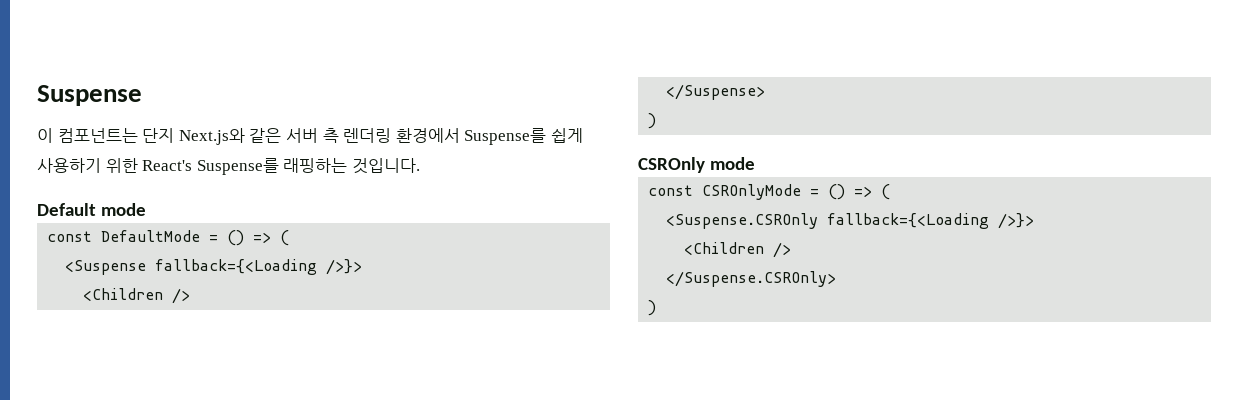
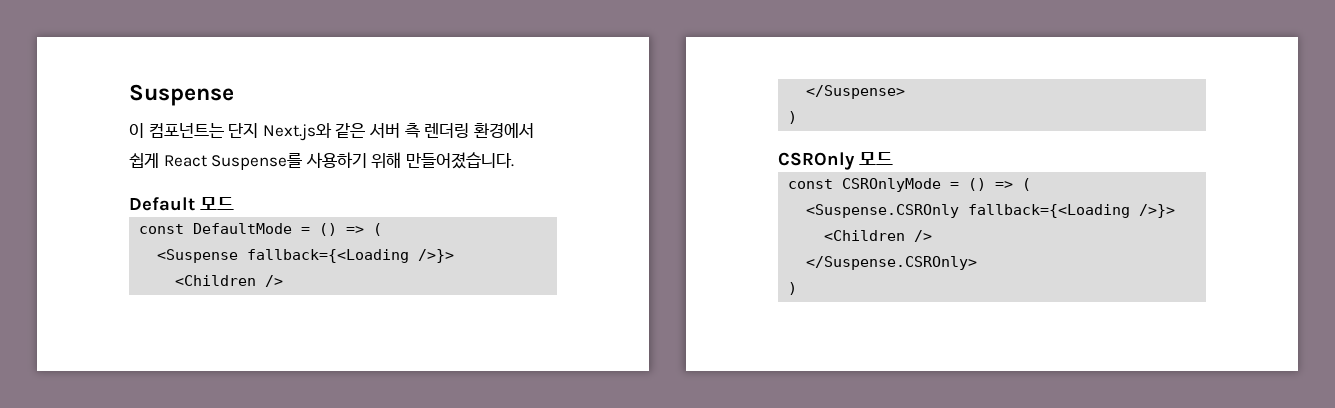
[464,128,583,145] [37,158,420,175] Suspense를 쉽게 사용하기 위한 React's Suspense를 래핑하는 것입니다. -> [129,152,514,170] 쉽게 React Suspense를 사용하기 위해 만들어졌습니다.
[101,203,147,216] mode -> [200,197,234,210] 모드
[710,157,756,170] mode -> [859,152,893,165] 모드

